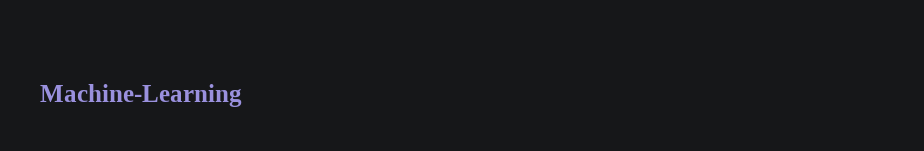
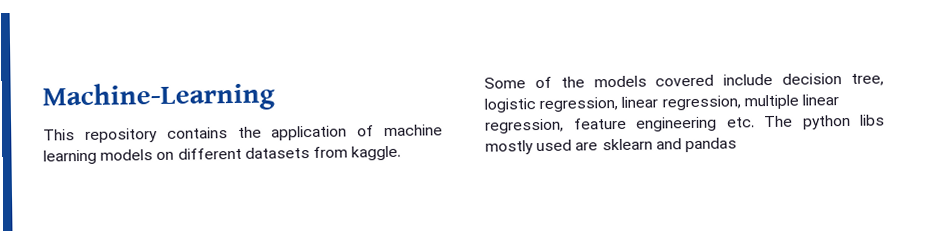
(242, 95) none -> [43,124,443,143] [43,145,402,165] [484,73,884,89] [484,94,839,113] [485,114,885,134] [485,137,737,155] // This repository contains the application of machine learning models on different datasets from kaggle. Some of the models covered include decision tree, logistic regression, linear regression, multiple linear regression, feature engineering etc. The python libs mostly used are sklearn and pandas

